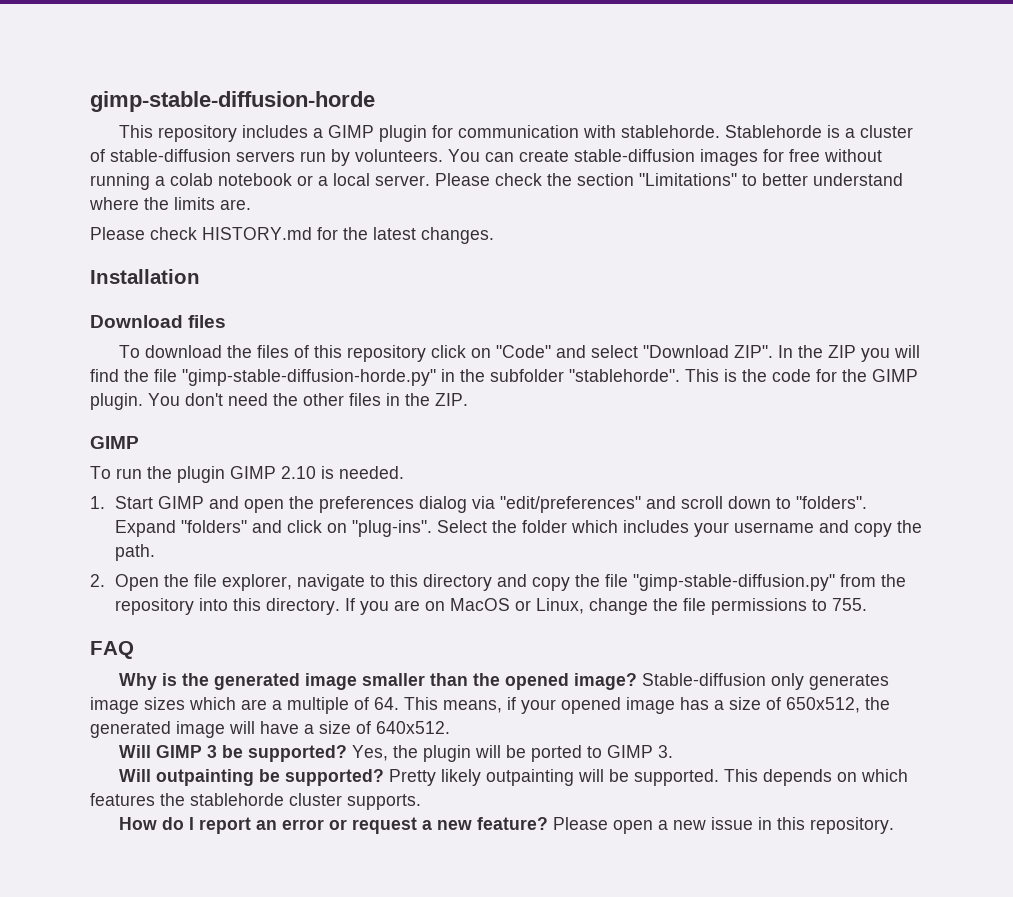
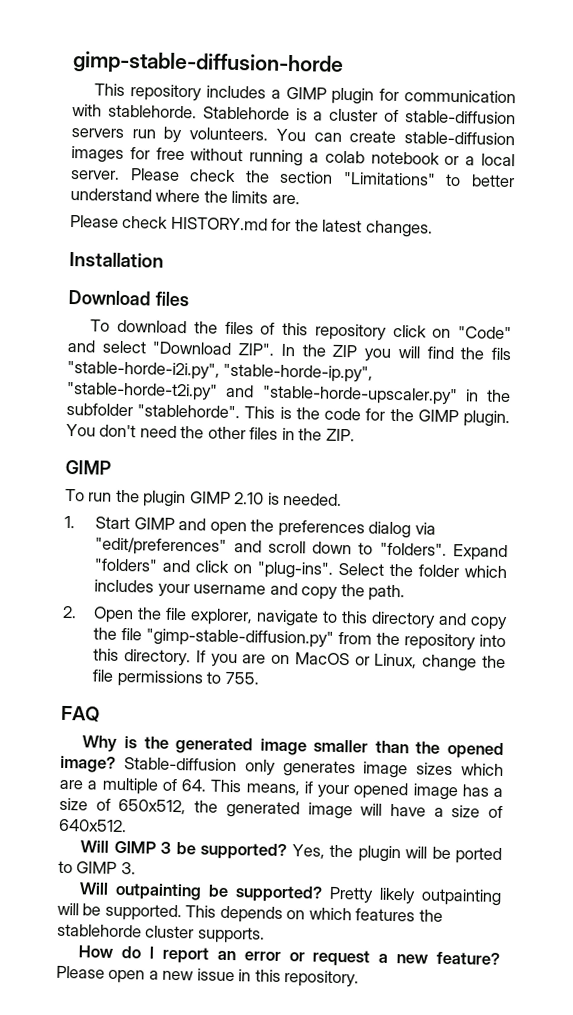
[154,369,436,386] file "gimp-stable-diffusion-horde.py" -> [491,347,512,361] [67,360,374,383] [66,381,458,406] fils "stable-horde-i2i.py", "stable-horde-ip.py", "stable-horde-t2i.py" and "stable-horde-upscaler.py"

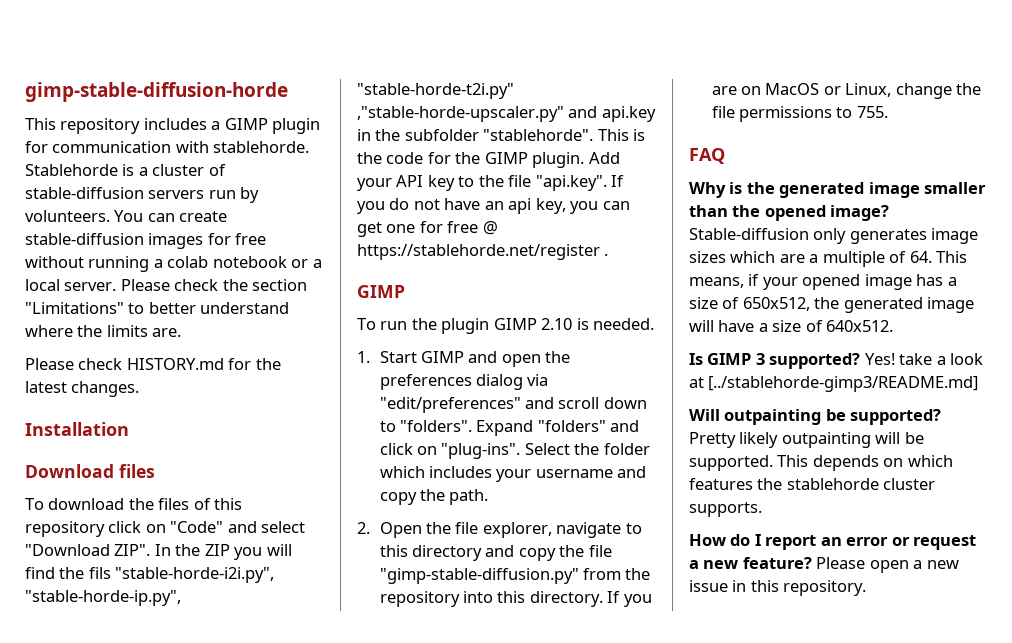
[226,384,458,406] and "stable-horde-upscaler.py" -> [357,106,656,122] ,"stable-horde-upscaler.py" and api.key
[66,423,355,442] You don't need the other files in the ZIP. -> [588,152,620,164] [357,175,625,191] [357,198,630,214] [357,221,498,237] [357,244,609,260] Add your API key to the file "api.key". If you do not have an api key, you can get one for free @ https://stablehorde.net/register .
[80,840,110,853] Will -> [689,353,703,365] Is
[175,842,502,864] [58,860,136,875] be supported? Yes, the plugin will be ported to GIMP 3. -> [769,353,984,369] [689,376,979,392] supported? Yes! take a look at [../stablehorde-gimp3/README.md]

